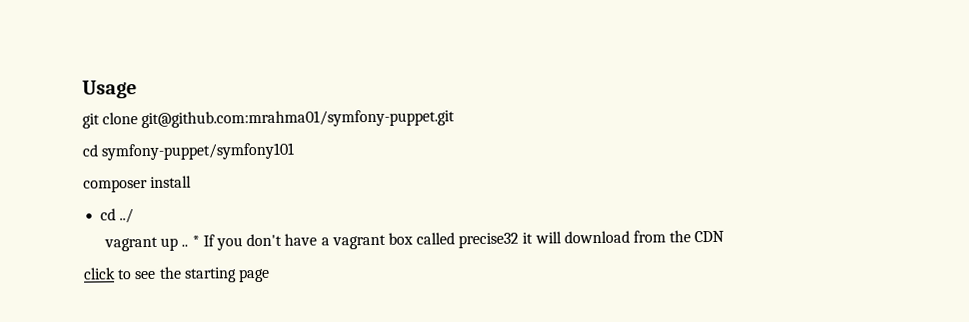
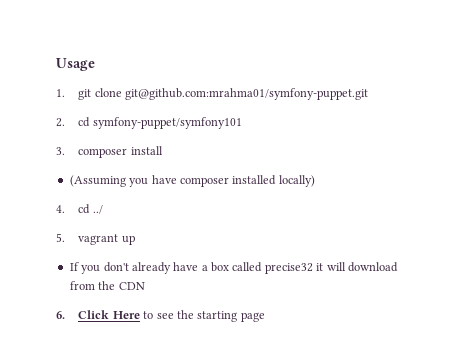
(137, 89) none -> [56,89,65,97] 1.
(456, 119) none -> [56,118,65,127] 2.
(295, 151) none -> [56,147,65,155] 3.
(193, 181) none -> [69,175,315,187] [56,205,65,213] (Assuming you have composer installed locally) // 4.
(135, 216) none -> [56,233,65,242] 5.
[181,235,200,247] .. * -> (135, 240) //
(283, 240) none -> [131,262,171,274] already
[331,234,386,250] vagrant -> (208, 268) none
[83,267,116,280] click -> [56,310,140,319] 6. Click Here

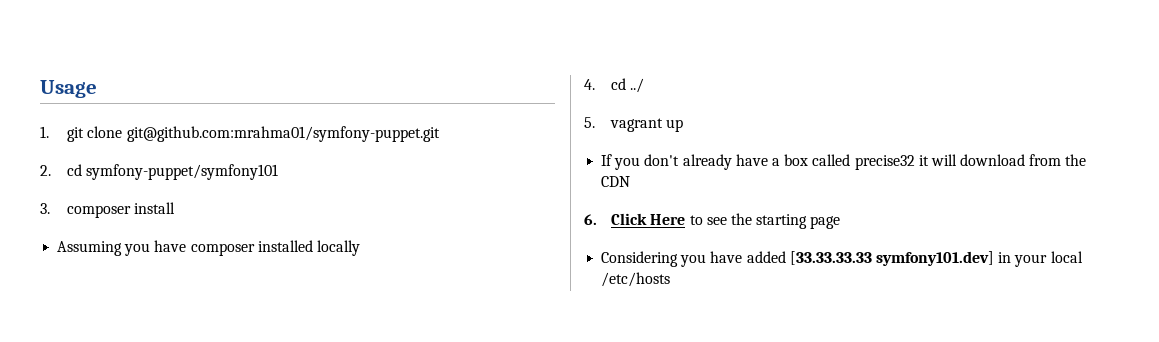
[69,175,126,187] (Assuming -> [57,241,123,256] Assuming
[278,175,315,187] locally) -> [316,240,360,256] locally
(265, 317) none -> [601,251,1083,267] [601,272,671,287] // Considering you have added [33.33.33.33 symfony101.dev] in your local /etc/hosts

